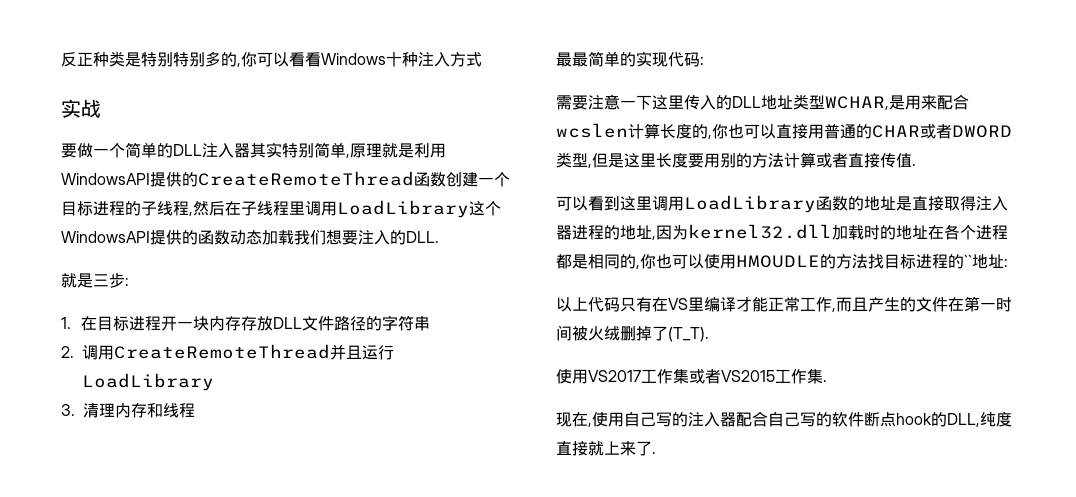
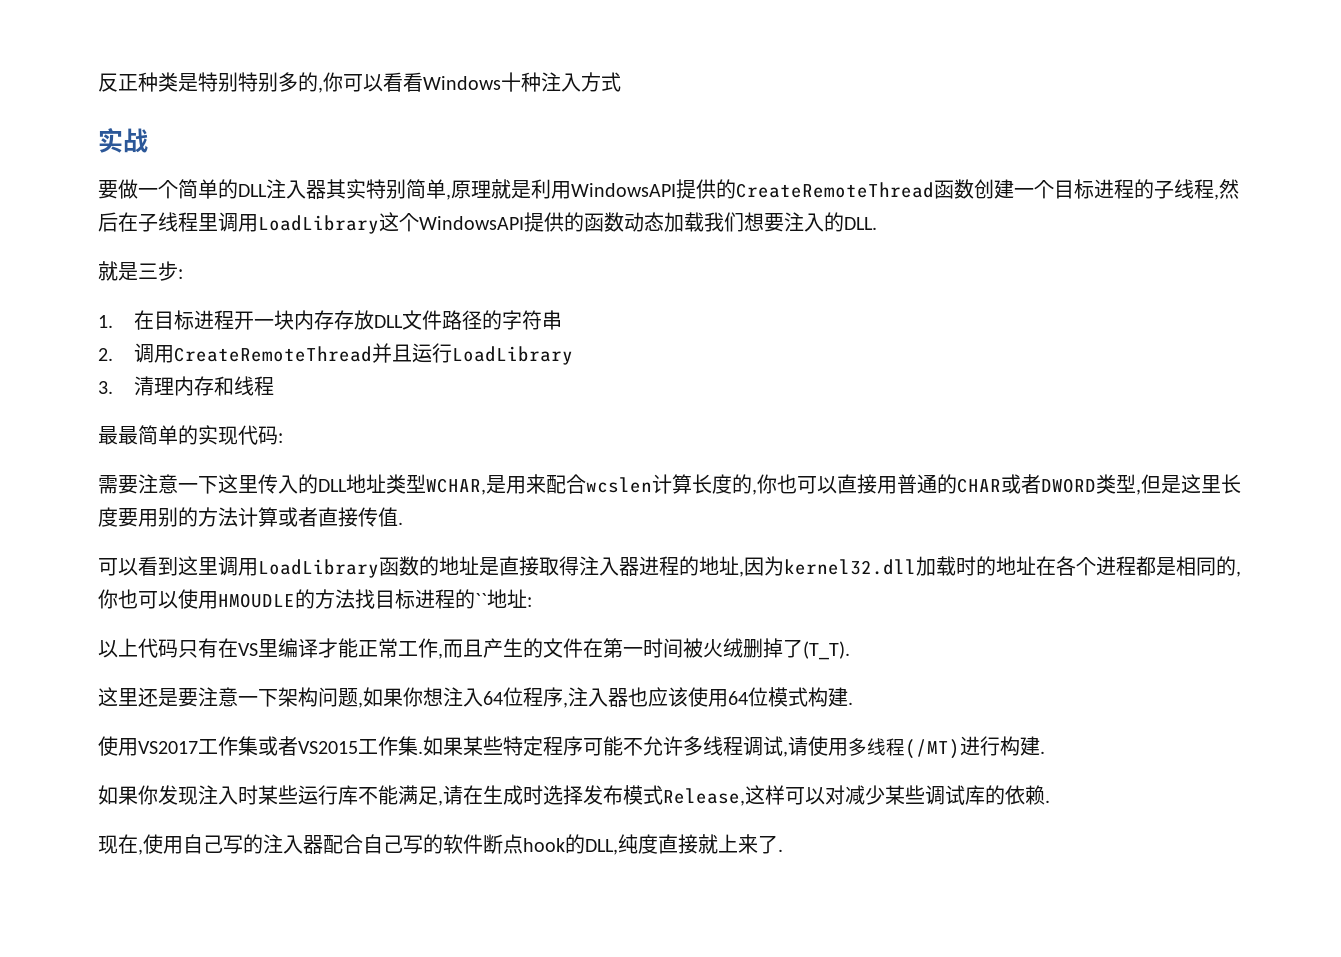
(709, 334) none -> [98,687,853,708] // 这里还是要注意一下架构问题,如果你想注入64位程序,注入器也应该使用64位模式构建.
(827, 381) none -> [423,736,1045,759] [98,785,1050,806] 如果某些特定程序可能不允许多线程调试,请使用多线程(/MT)进行构建. // 如果你发现注入时某些运行库不能满足,请在生成时选择发布模式Release,这样可以对减少某些调试库的依赖.

